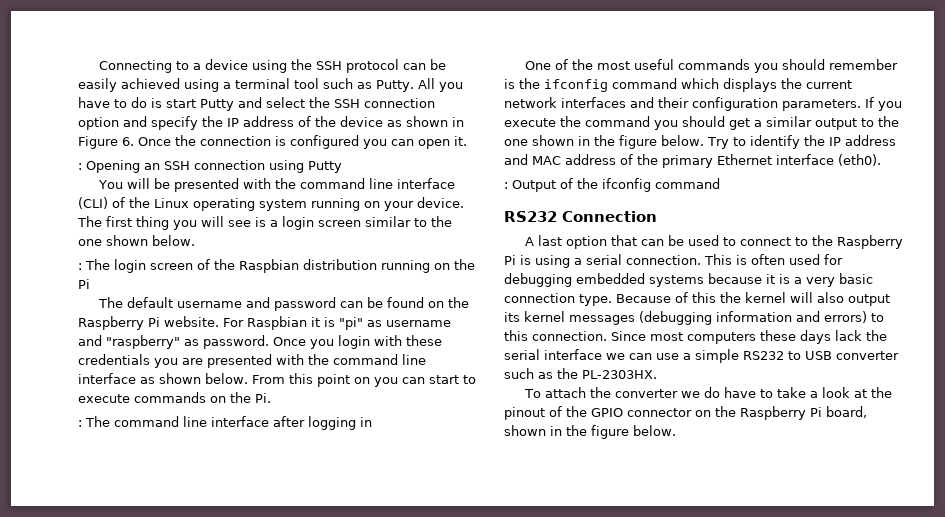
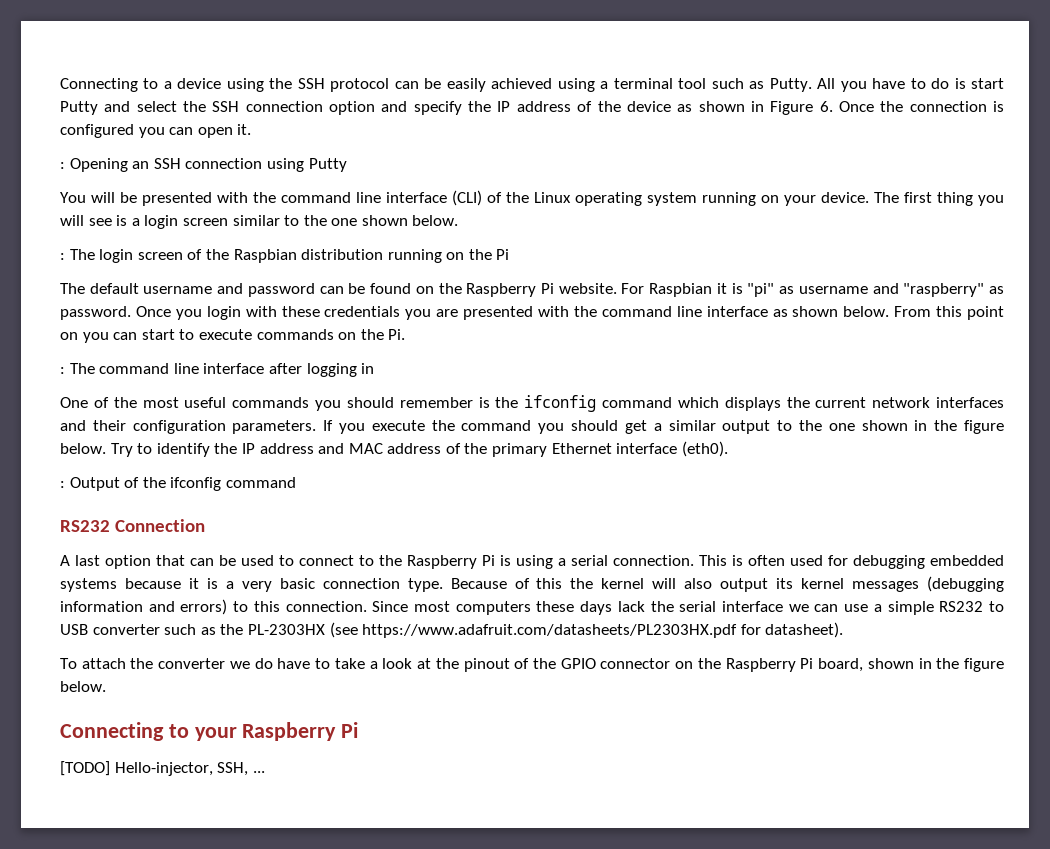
[582,370,657,379] PL-2303HX. -> [247,622,844,638] PL-2303HX (see https://www.adafruit.com/datasheets/PL2303HX.pdf for datasheet).
(676, 430) none -> [60,722,359,741] [60,761,265,776] // Connecting to your Raspberry Pi // [TODO] Hello-injector, SSH, ...

